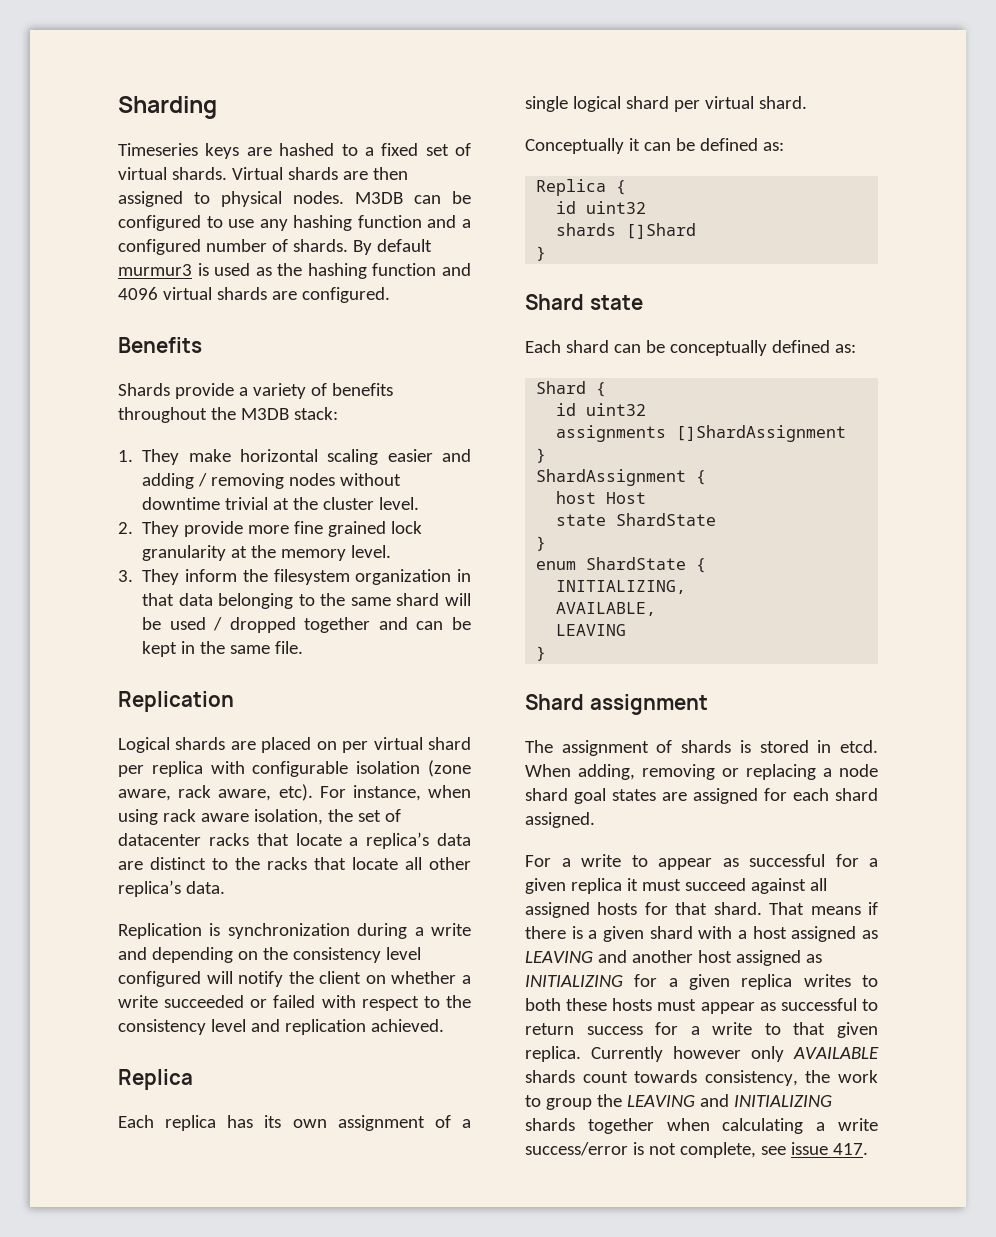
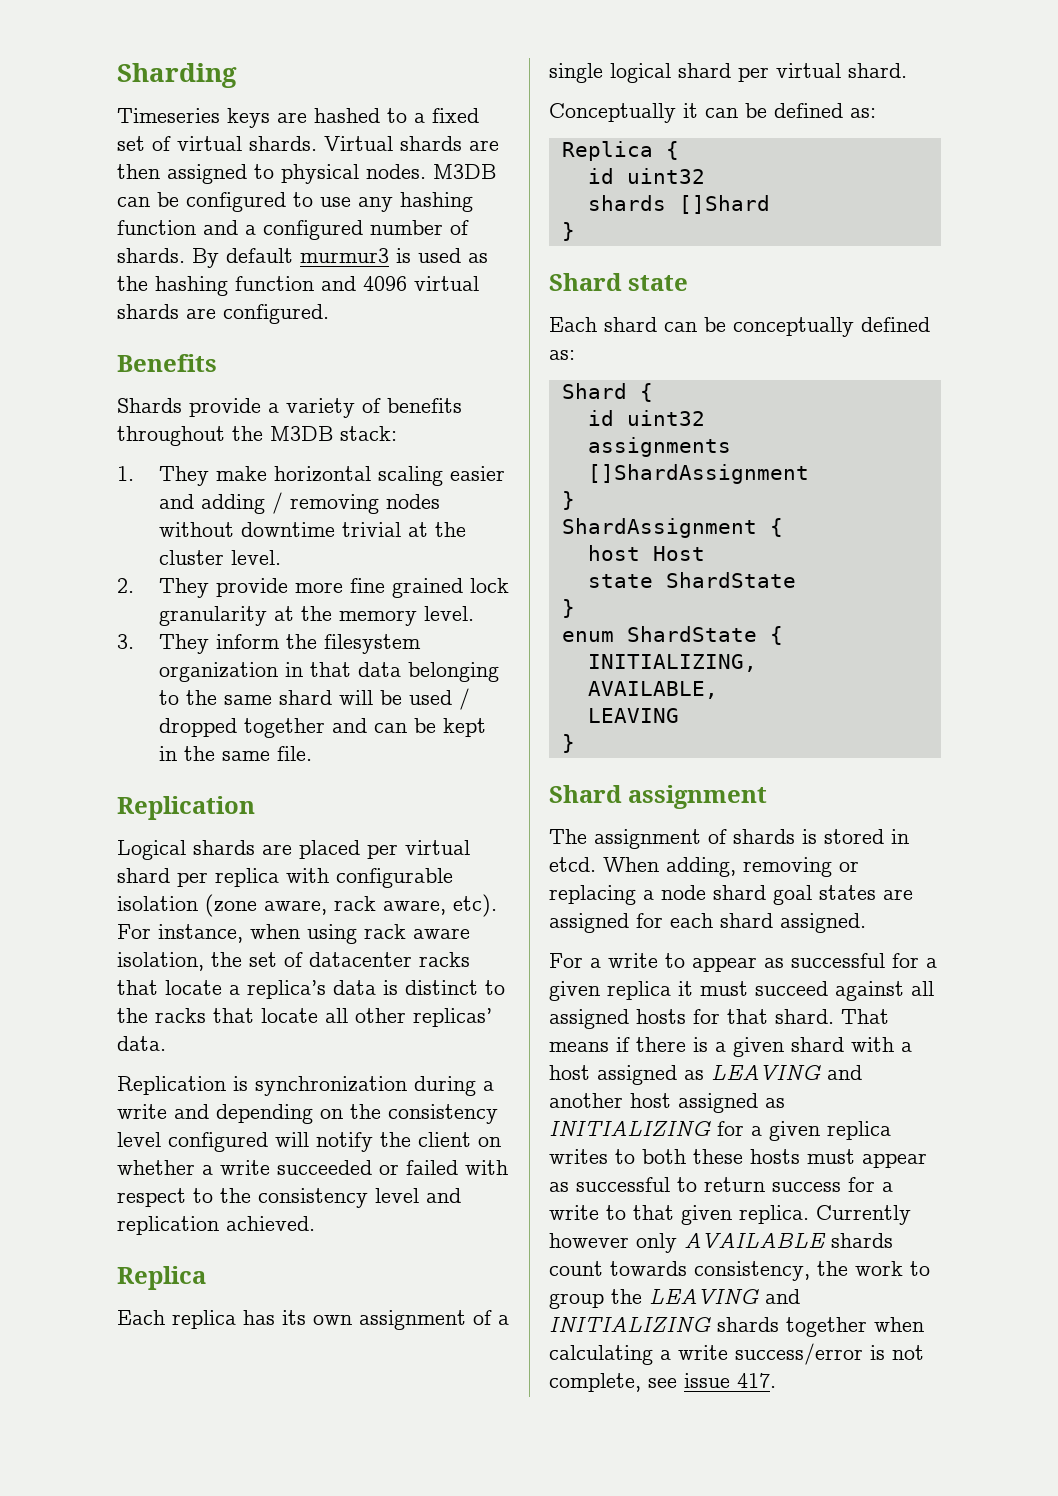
[316,741,337,750] on -> (360, 849) none
[118,861,143,870] are -> [383,980,398,995] is
[118,880,181,897] replica’s -> [413,1008,492,1027] replicas’

